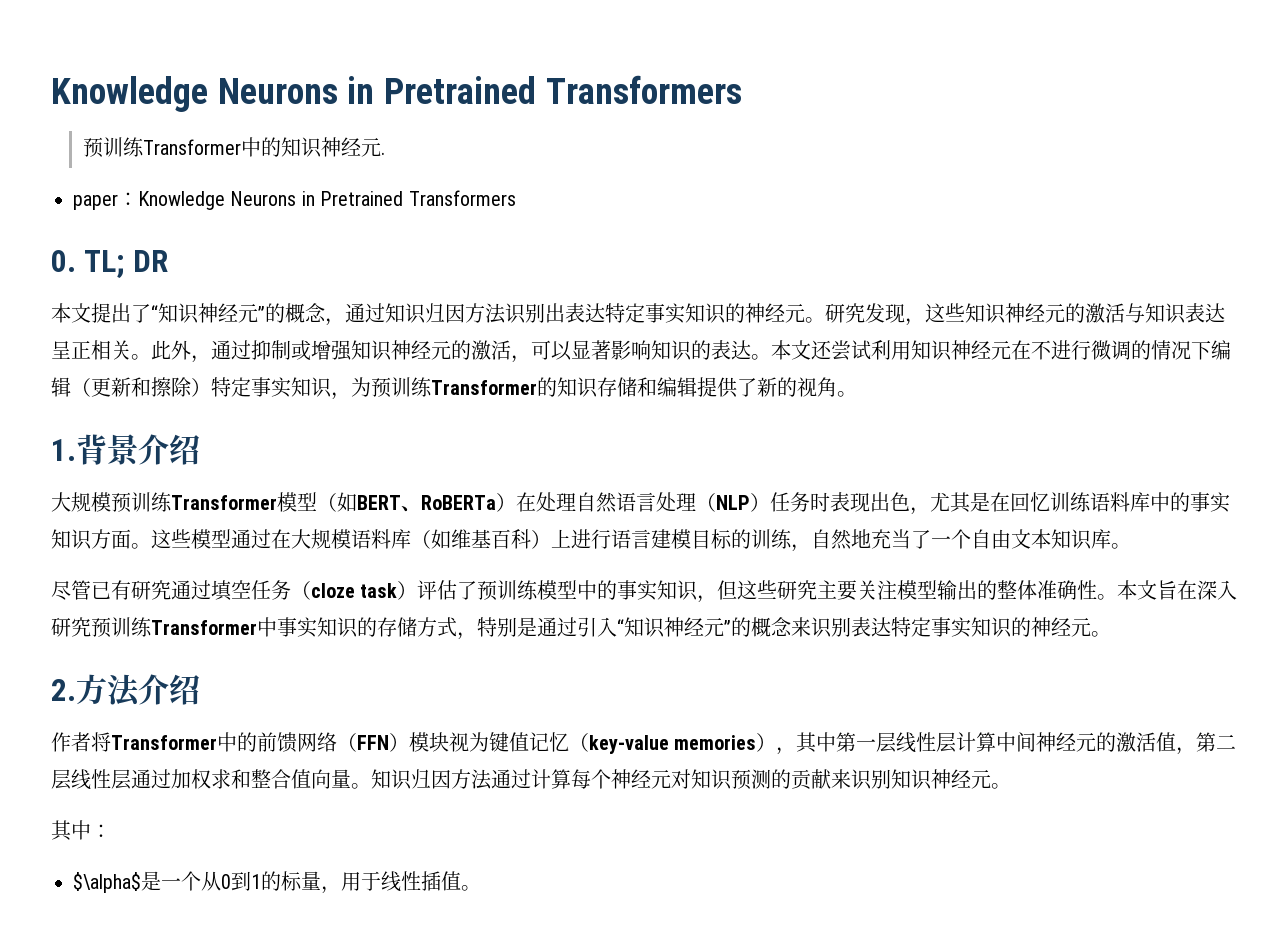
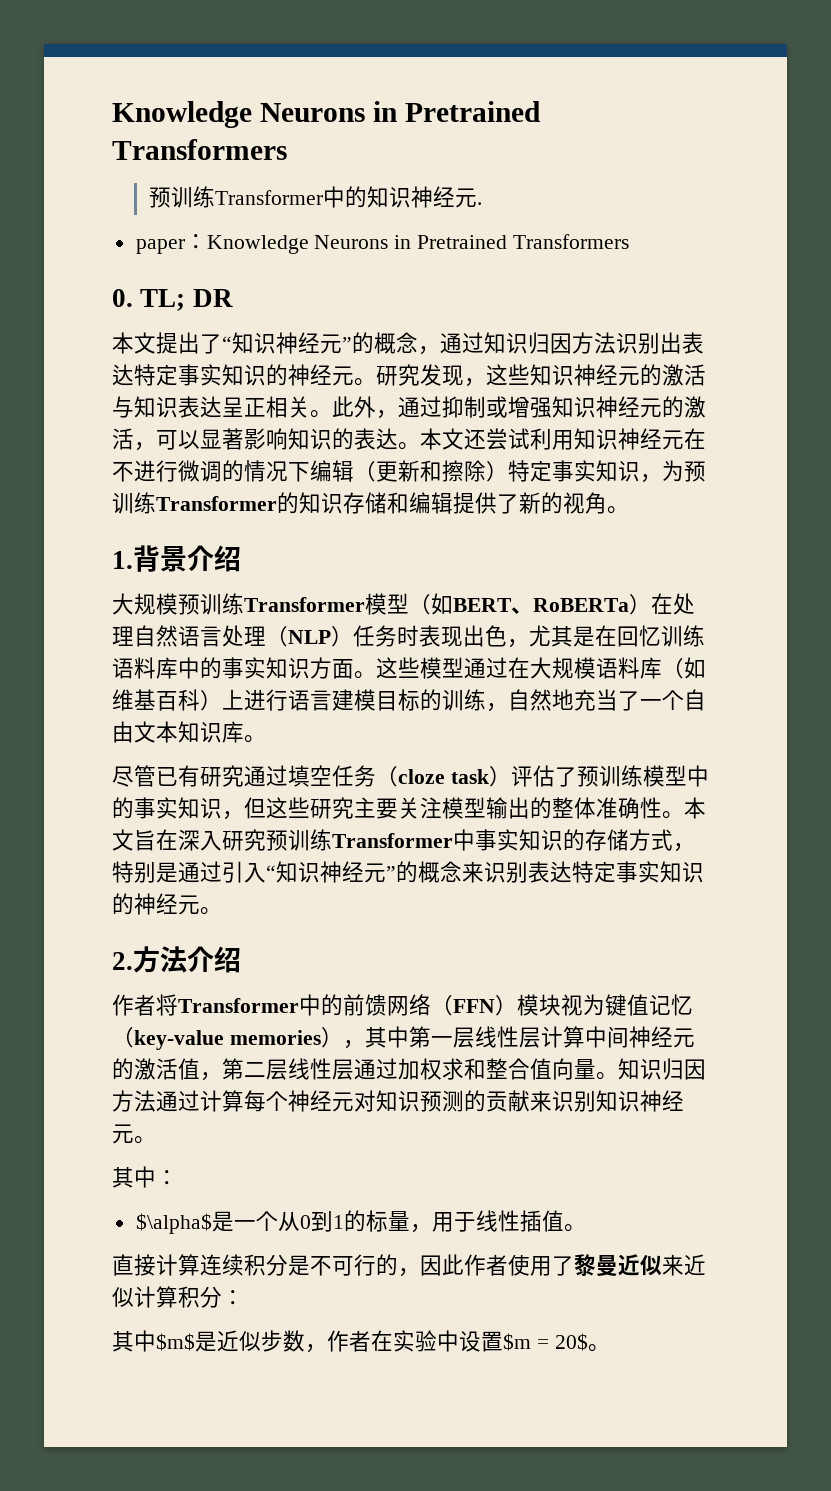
(481, 888) none -> [112,1254,706,1277] [112,1286,244,1308] [112,1330,610,1353] // 直接计算连续积分是不可行的，因此作者使用了黎曼近似来近似计算积分： // 其中$m$是近似步数，作者在实验中设置$m = 20$。

